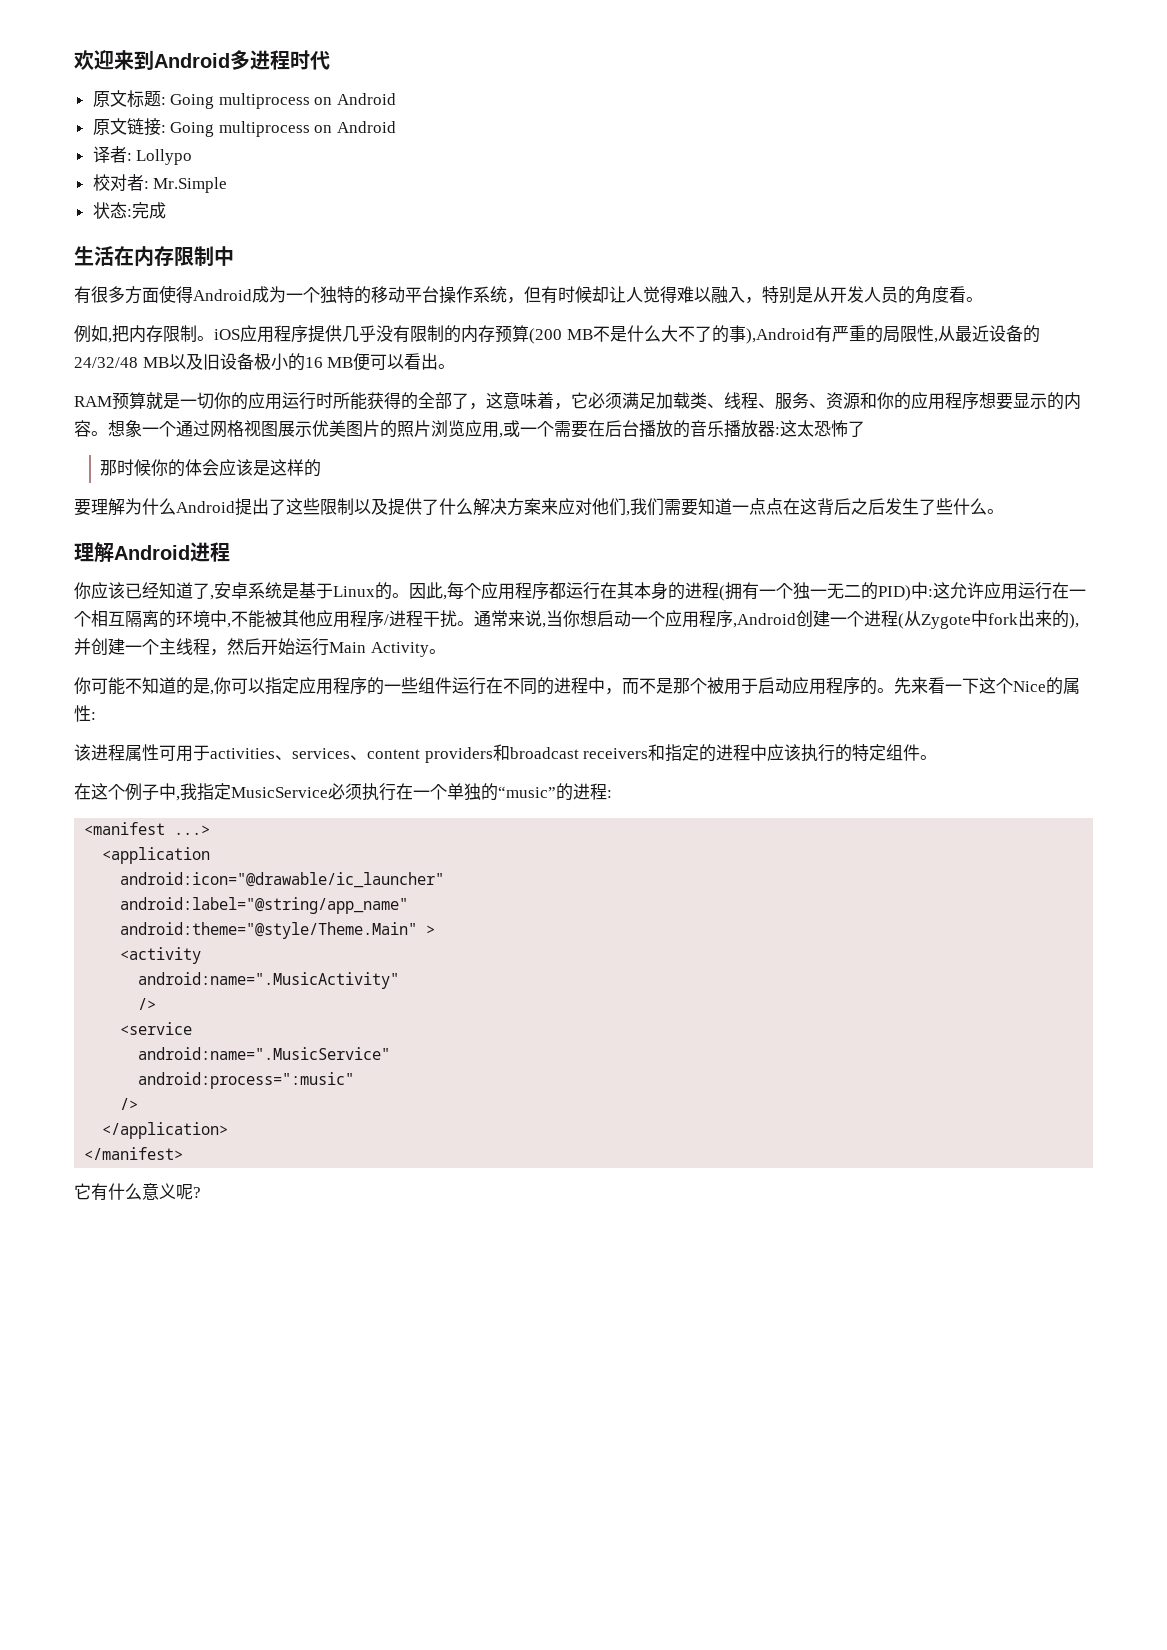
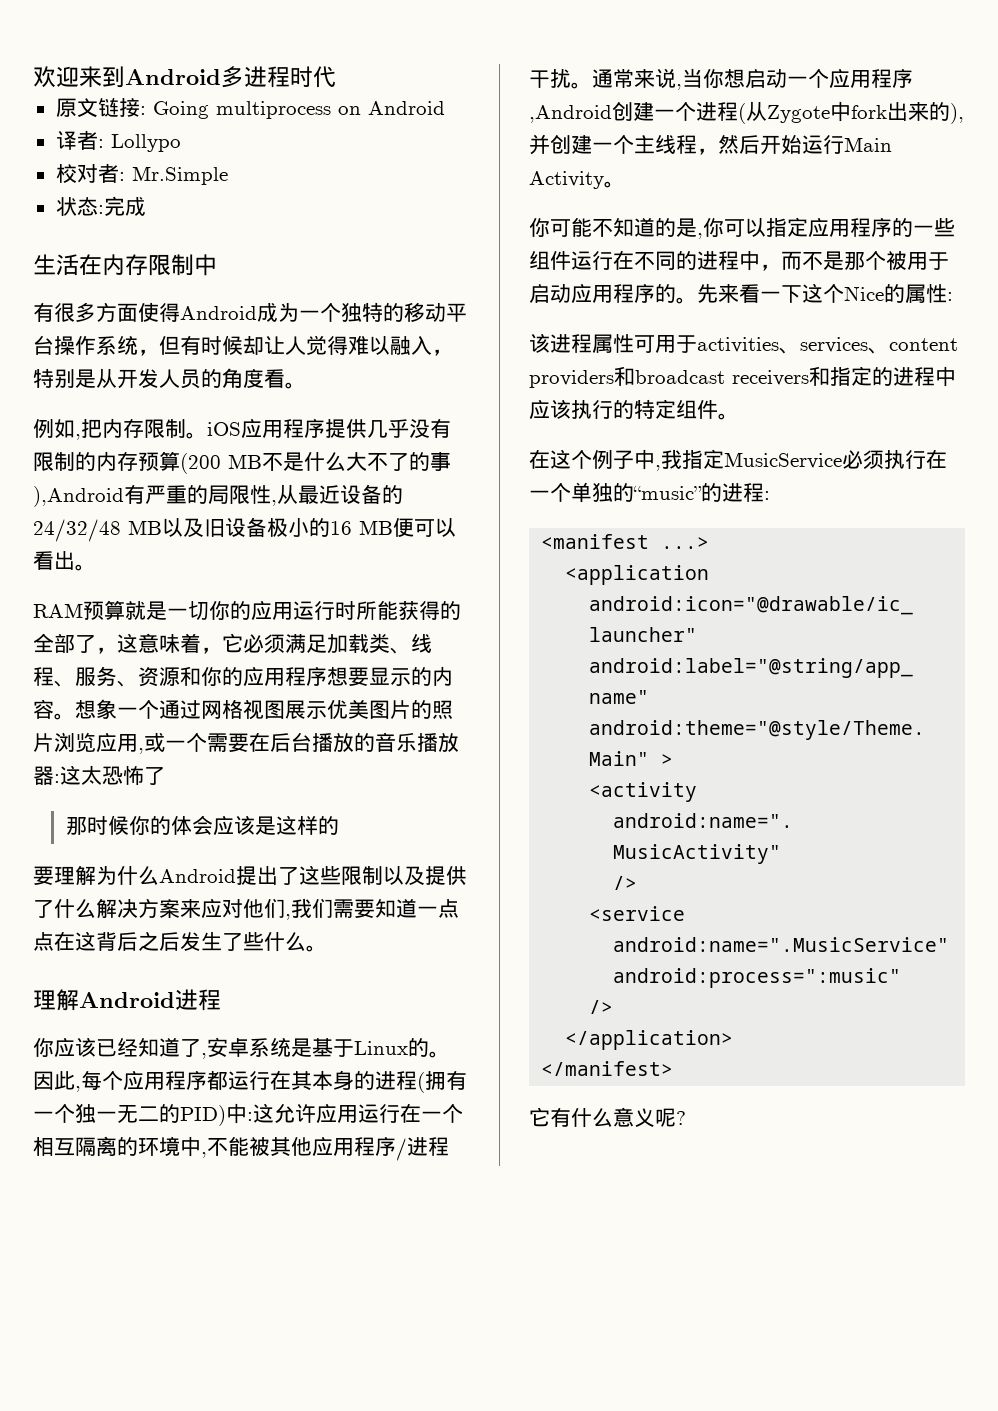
[92,90,397,109] // 原文标题: Going multiprocess on Android -> (336, 77) none

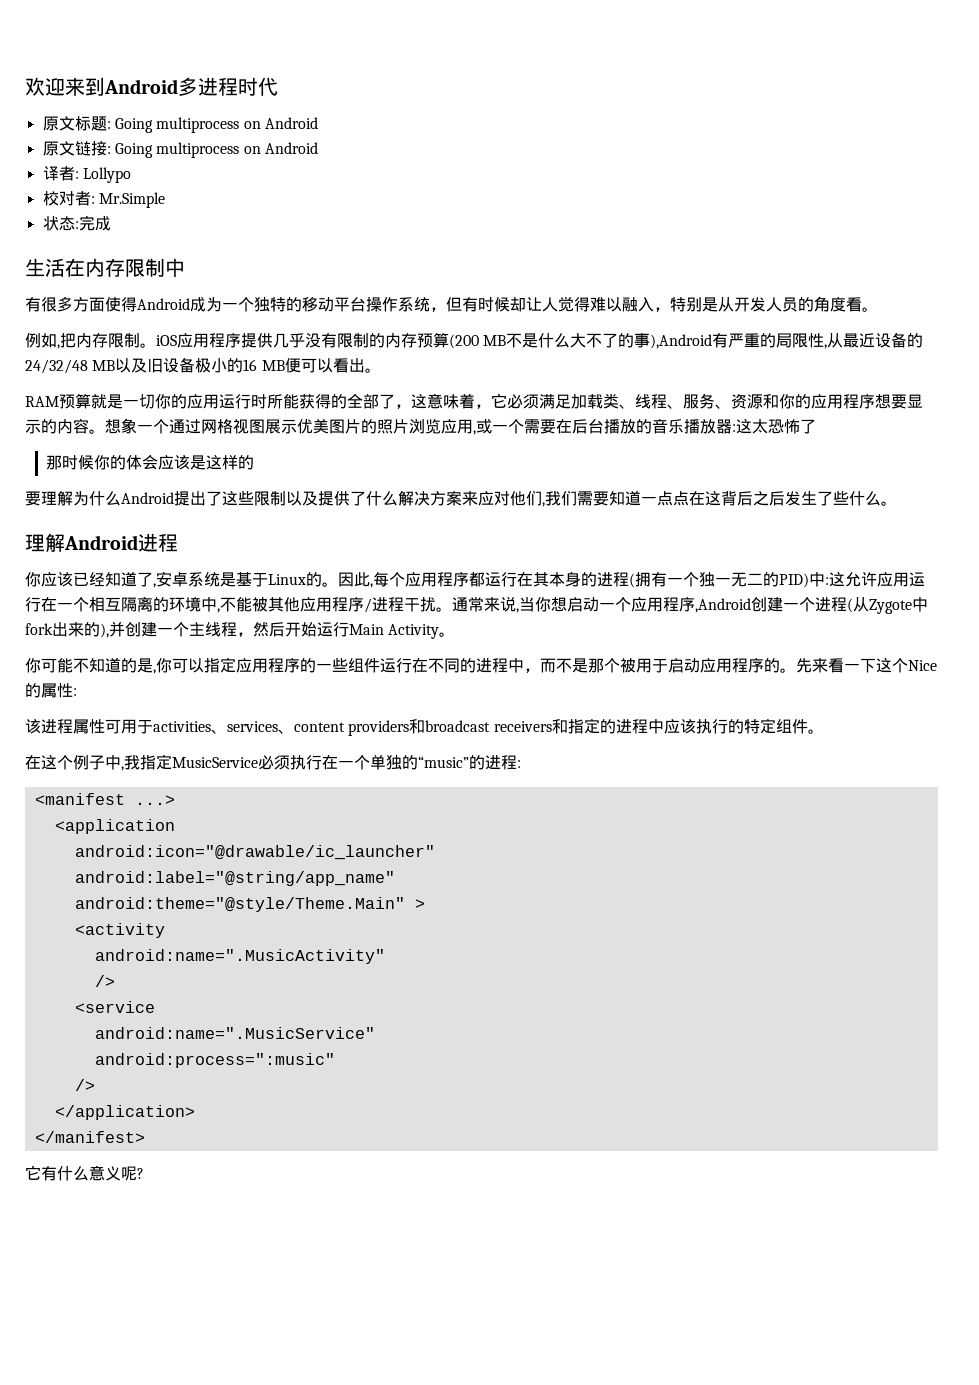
(336, 77) none -> [42,116,318,133] // 原文标题: Going multiprocess on Android

